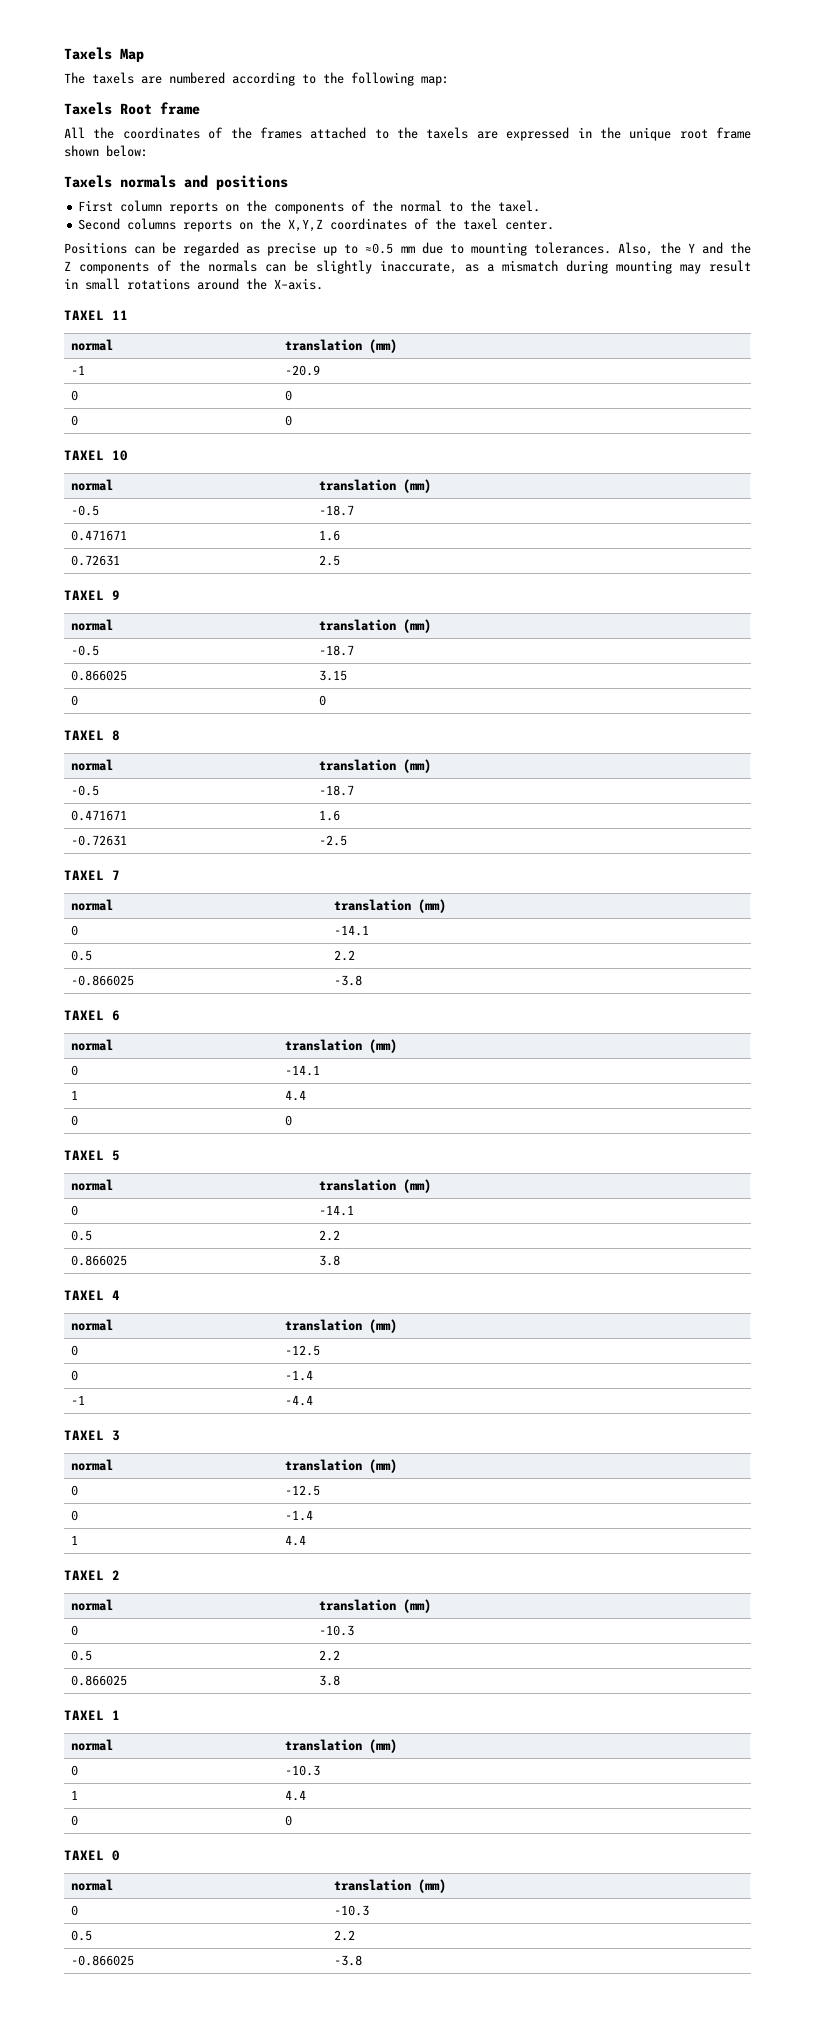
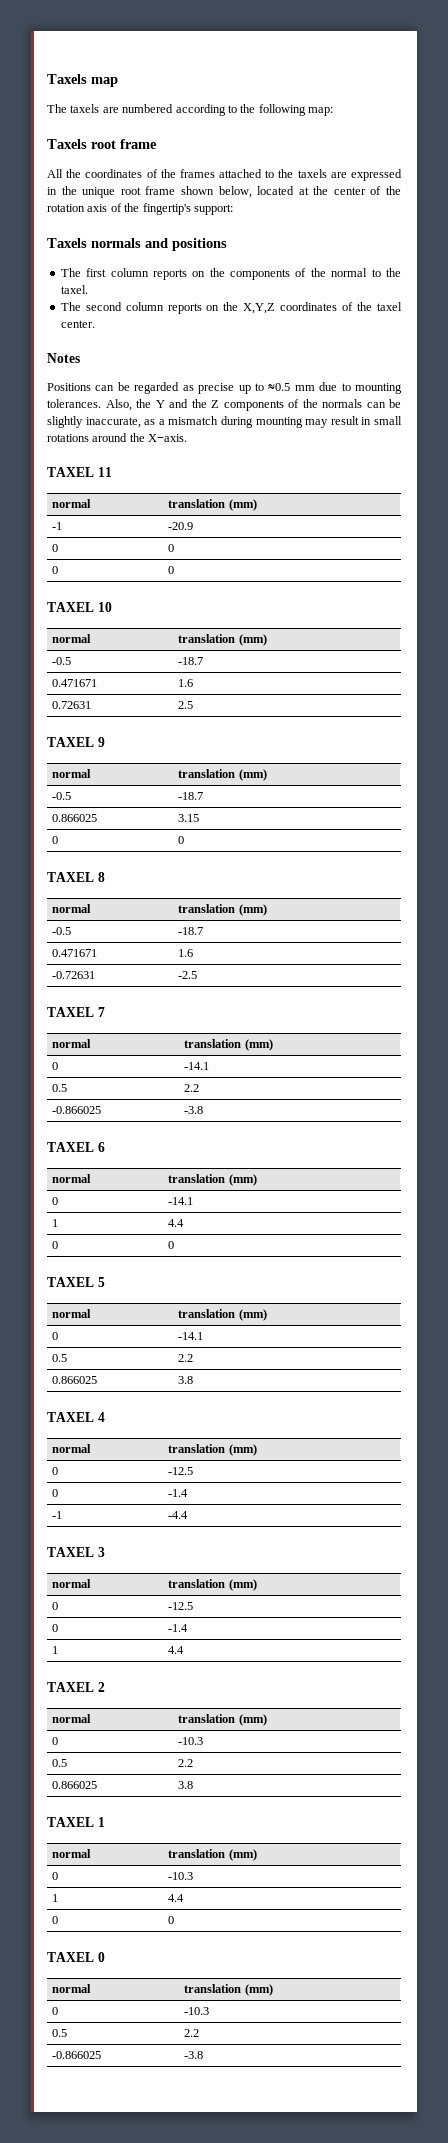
[64,47,144,62] Taxels Map -> [47,74,118,87] Taxels map
[120,103,152,115] Root -> [91,140,116,149] root
[106,145,148,157] below: -> [218,186,401,198] [47,203,233,215] below, located at the center of the rotation axis of the fingertip's support:
[78,200,114,212] First -> [60,268,107,277] The first
[78,218,177,230] Second columns -> [60,302,164,311] The second column
(555, 225) none -> [47,353,80,363] // Notes

